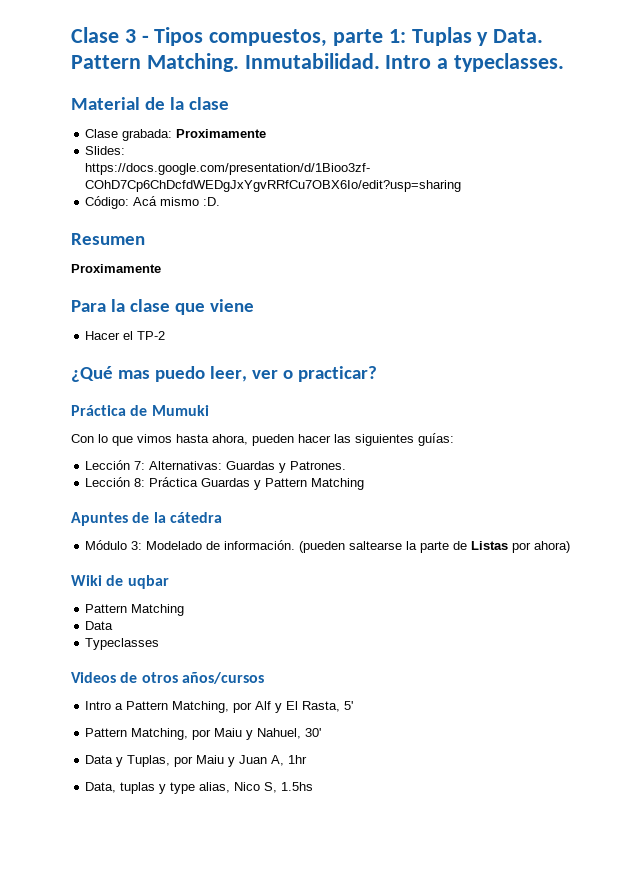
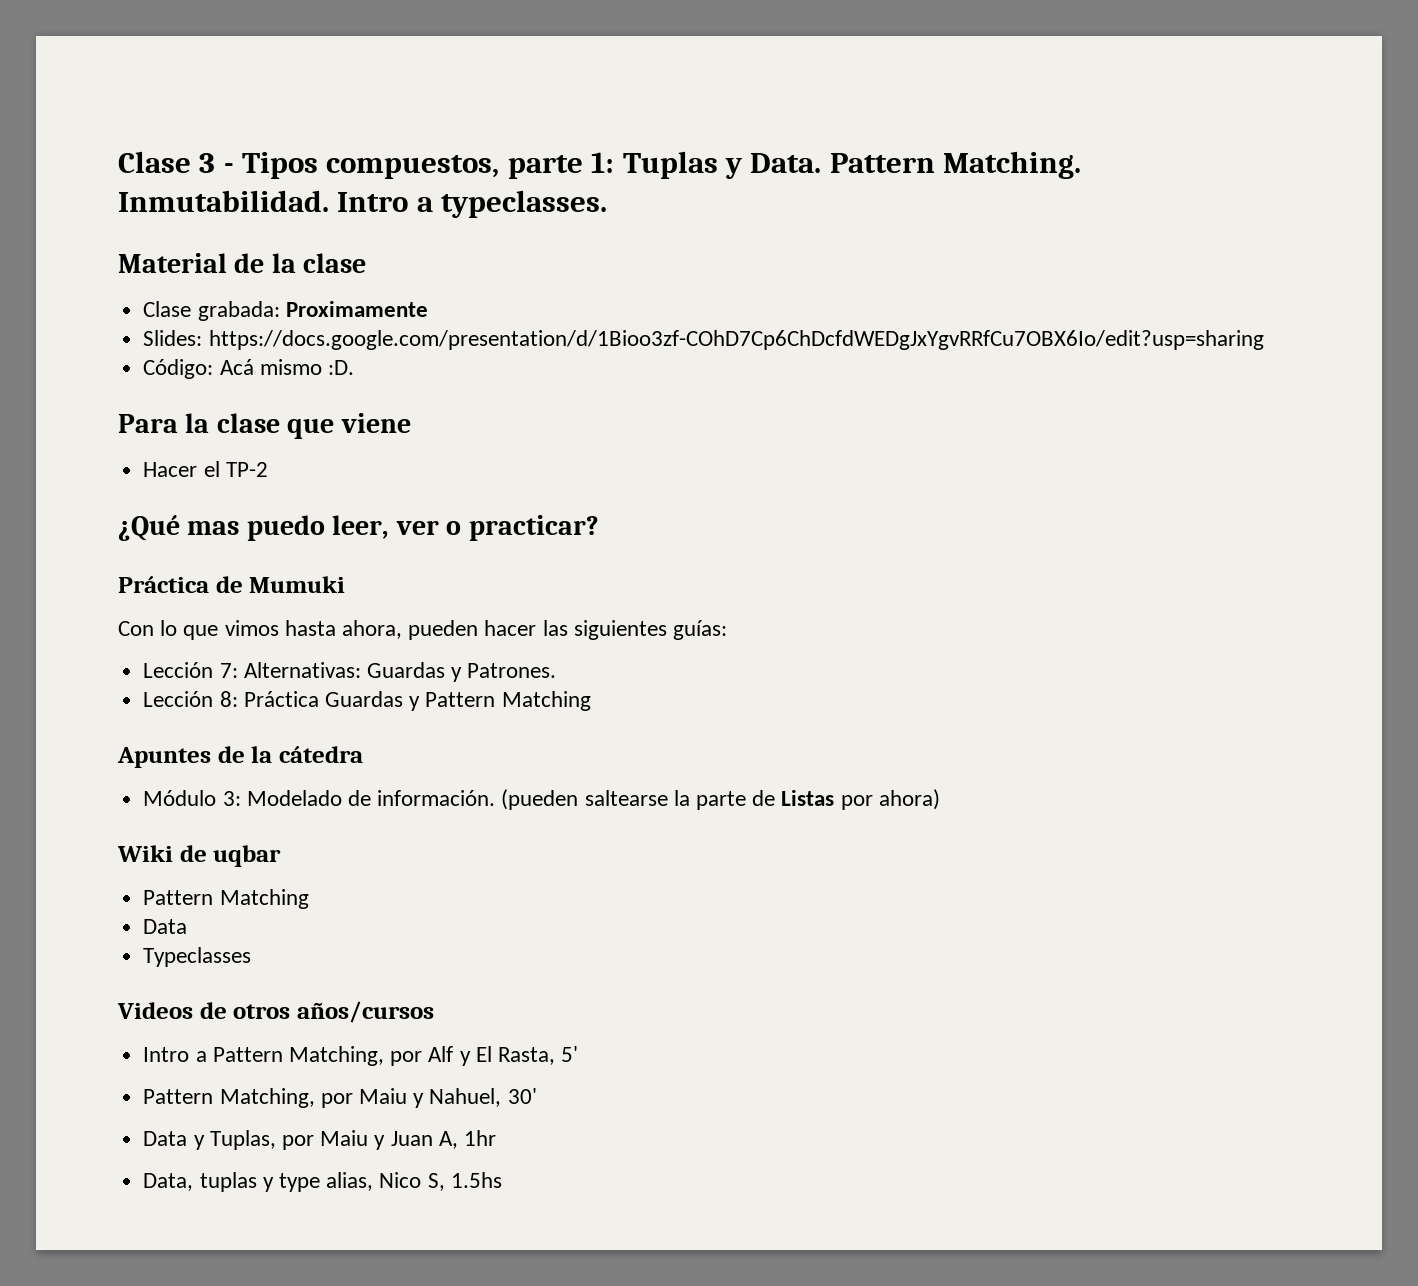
[71,233,145,245] [71,264,161,273] // Resumen // Proximamente -> (354, 367) none

